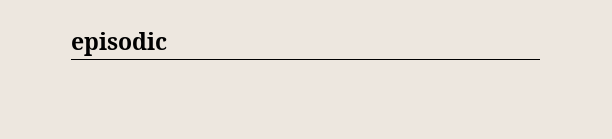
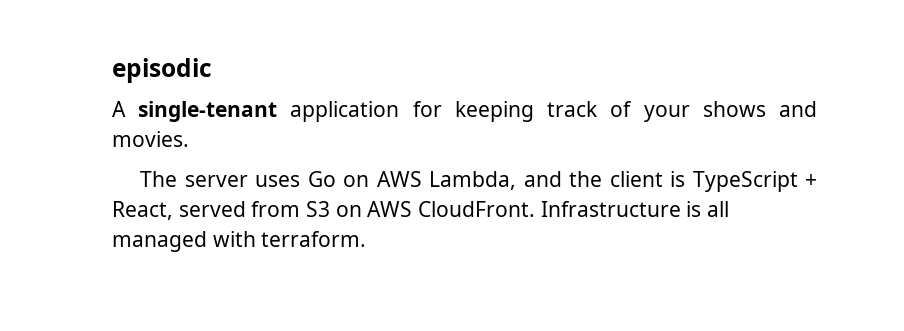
(167, 44) none -> [112,101,817,122] [112,131,189,147] [140,171,817,192] [112,201,730,220] [112,231,367,252] // A single-tenant application for keeping track of your shows and movies. // The server uses Go on AWS Lambda, and the client is TypeScript + React, served from S3 on AWS CloudFront. Infrastructure is all managed with terraform.

